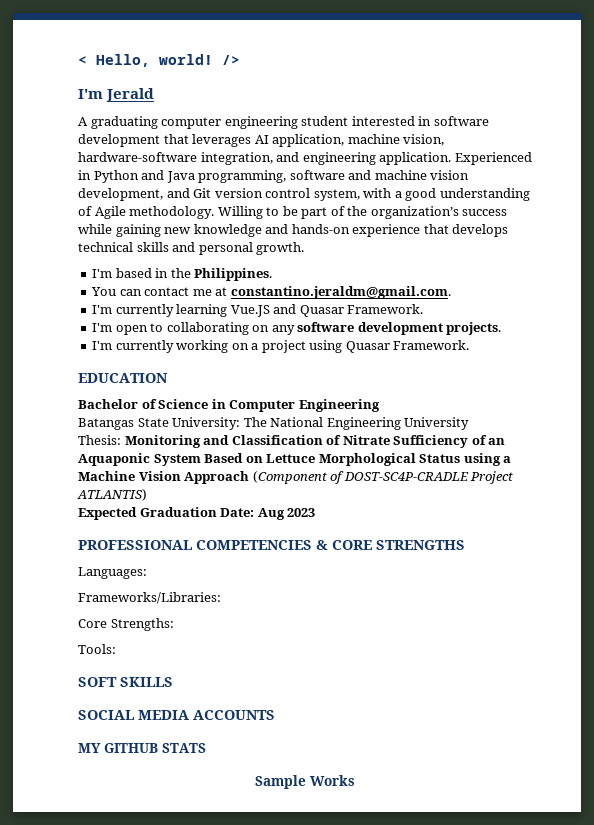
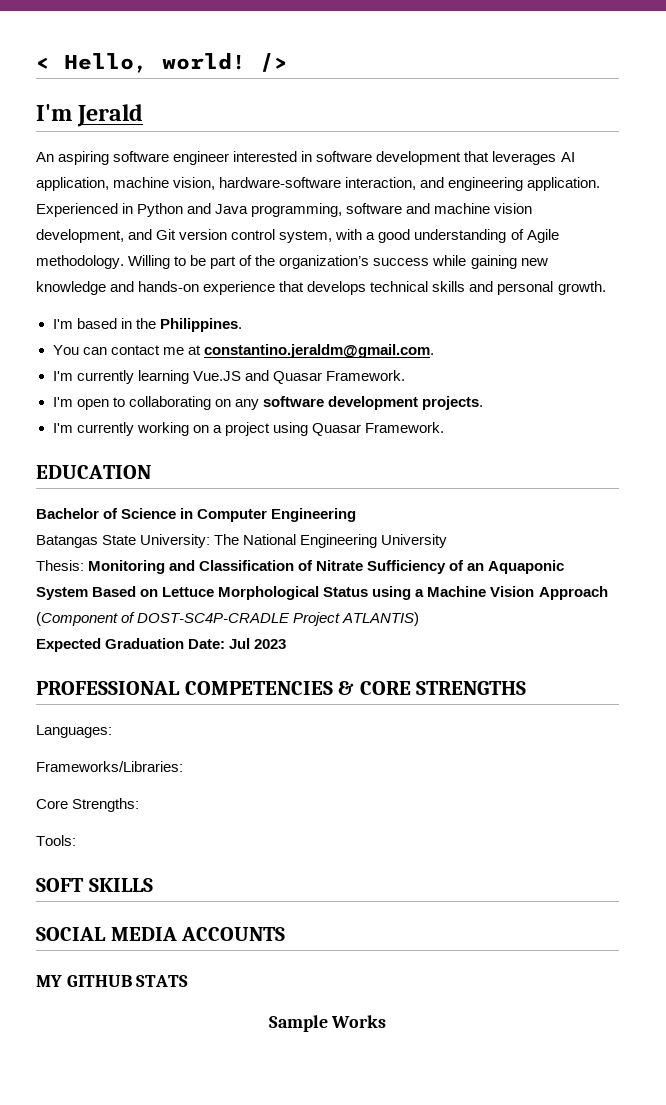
[78,116,349,129] A graduating computer engineering student -> [36,151,230,165] An aspiring software engineer
[200,152,273,165] integration, -> [345,177,417,190] interaction,
[257,508,285,520] Aug -> [229,638,251,649] Jul

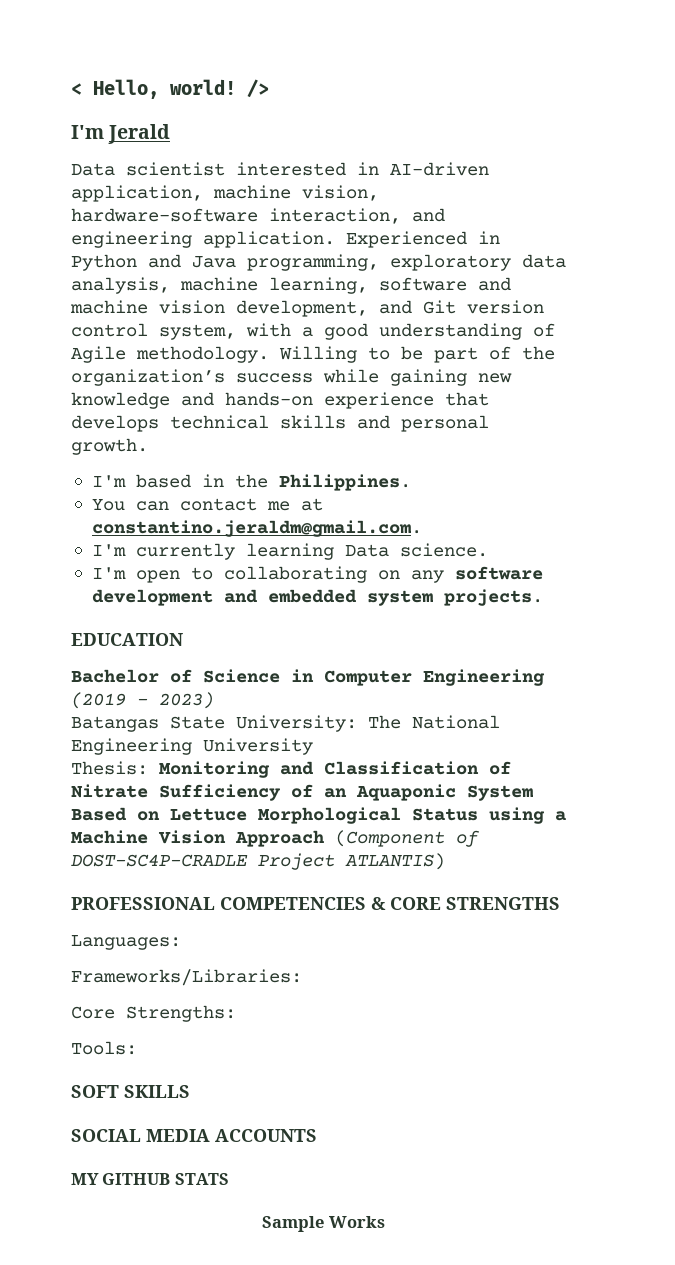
[36,151,575,165] An aspiring software engineer interested in software development that leverages AI -> [71,162,489,176] Data scientist interested in AI-driven
(343, 210) none -> [390,254,566,271] [71,277,368,294] exploratory data analysis, machine learning,
[192,370,405,384] Vue.JS and Quasar Framework. -> [344,543,488,557] Data science.
[421,396,483,410] [52,422,444,436] projects. // I'm currently working on a project using Quasar Framework. -> [223,589,543,606] and embedded system projects.
(357, 515) none -> [71,692,214,709] (2019 - 2023)
[36,638,287,652] // Expected Graduation Date: Jul 2023 -> (445, 861) none

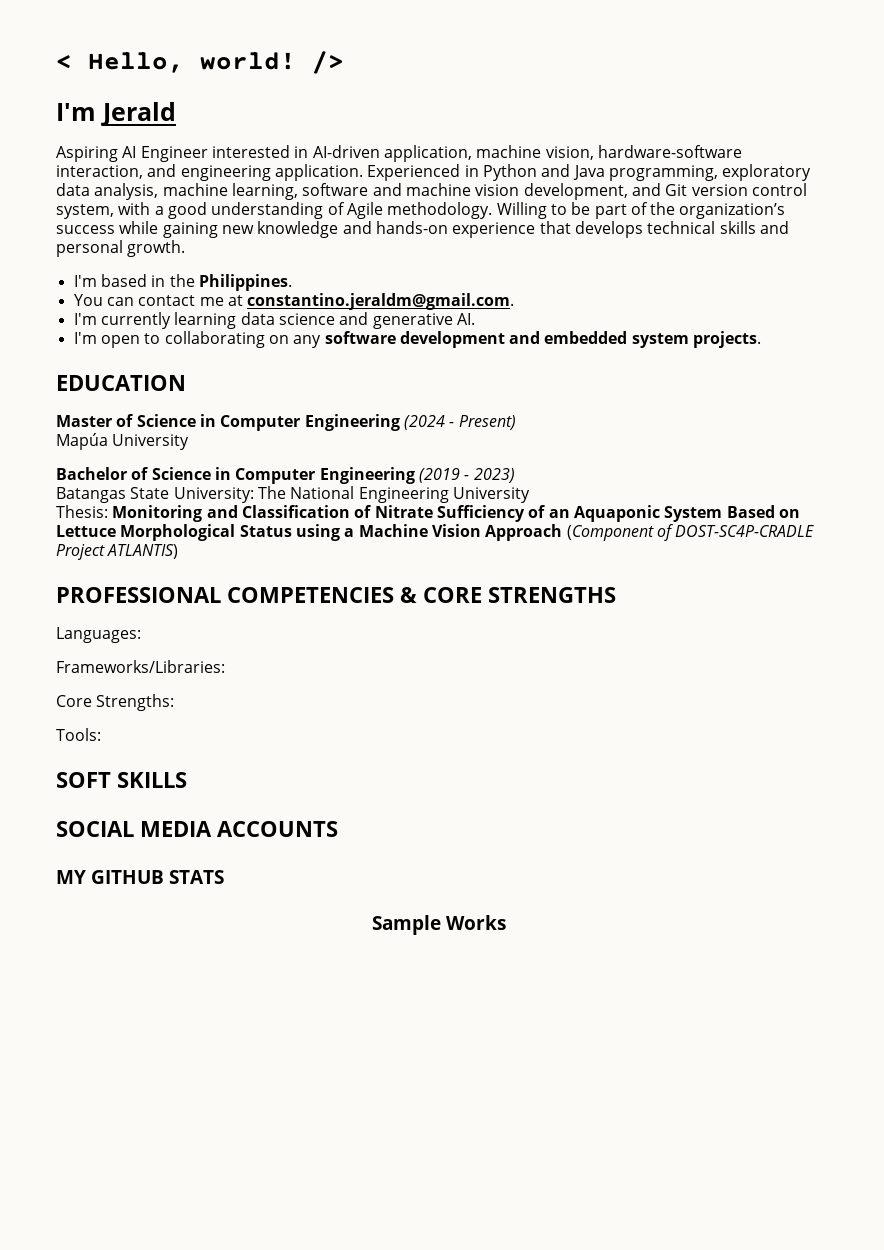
[71,162,225,176] Data scientist -> [56,146,208,162] Aspiring AI Engineer
[344,543,488,557] Data science. -> [240,312,475,329] data science and generative AI.
(183, 639) none -> [56,414,516,431] [56,433,190,450] // Master of Science in Computer Engineering (2024 - Present) // Mapúa University

